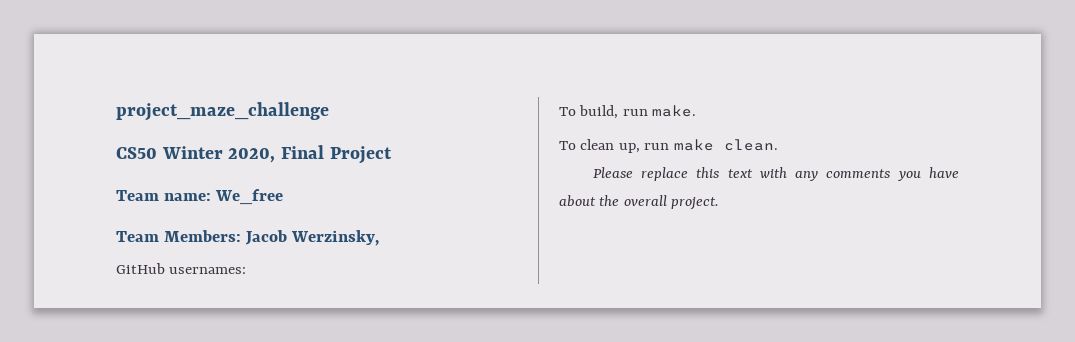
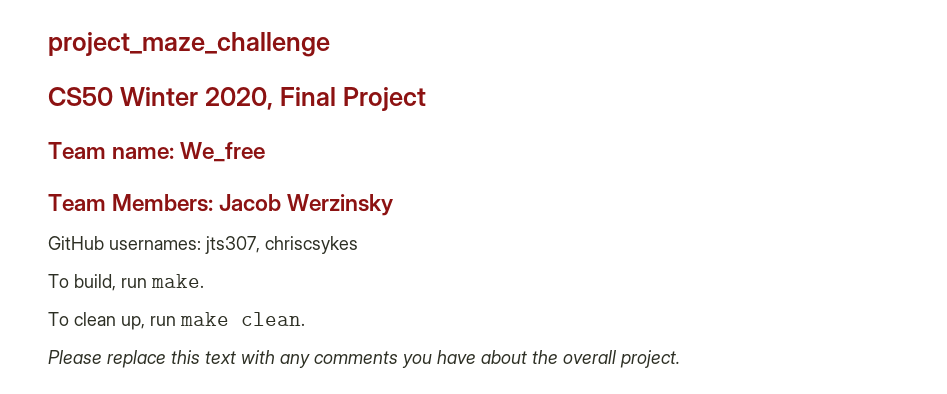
[291,230,380,246] Werzinsky, -> [287,194,394,216] Werzinsky
(247, 270) none -> [205,236,358,254] jts307, chriscsykes

